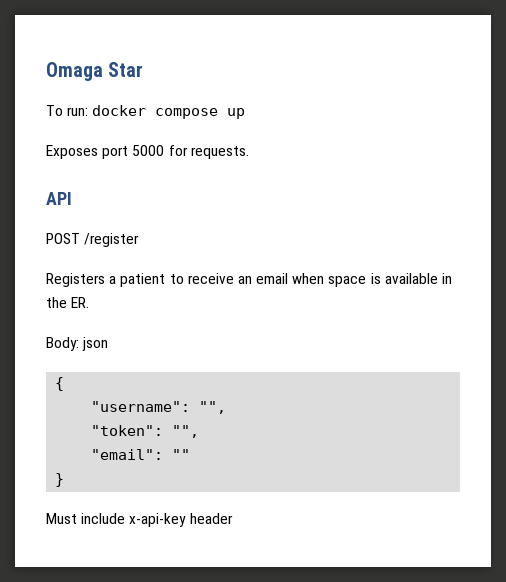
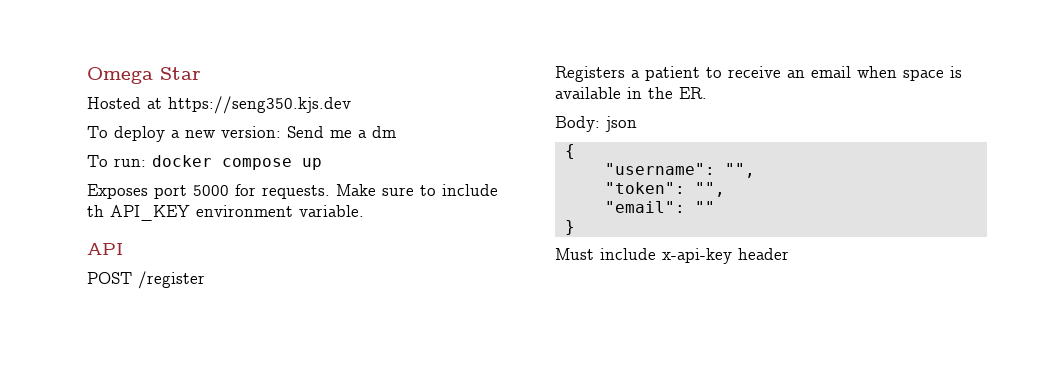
[46,62,103,81] Omaga -> [87,67,153,84] Omega
(144, 69) none -> [87,96,351,114] [87,126,396,142] // Hosted at https://seng350.kjs.dev // To deploy a new version: Send me a dm
(249, 152) none -> [336,184,498,196] [87,205,364,221] Make sure to include th API_KEY environment variable.

